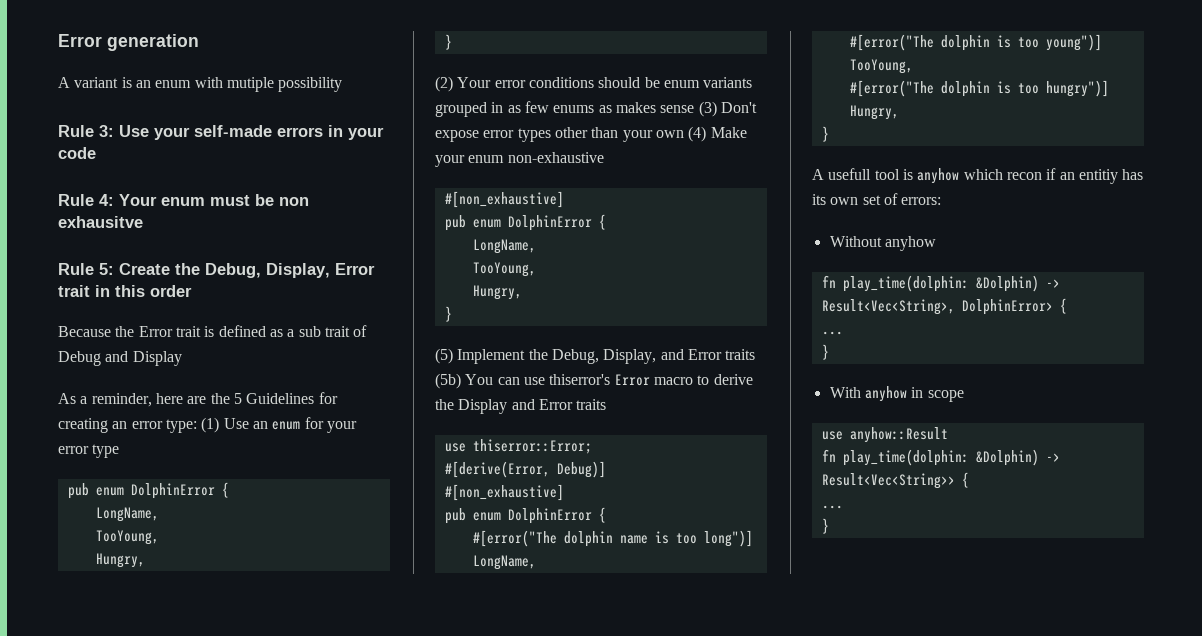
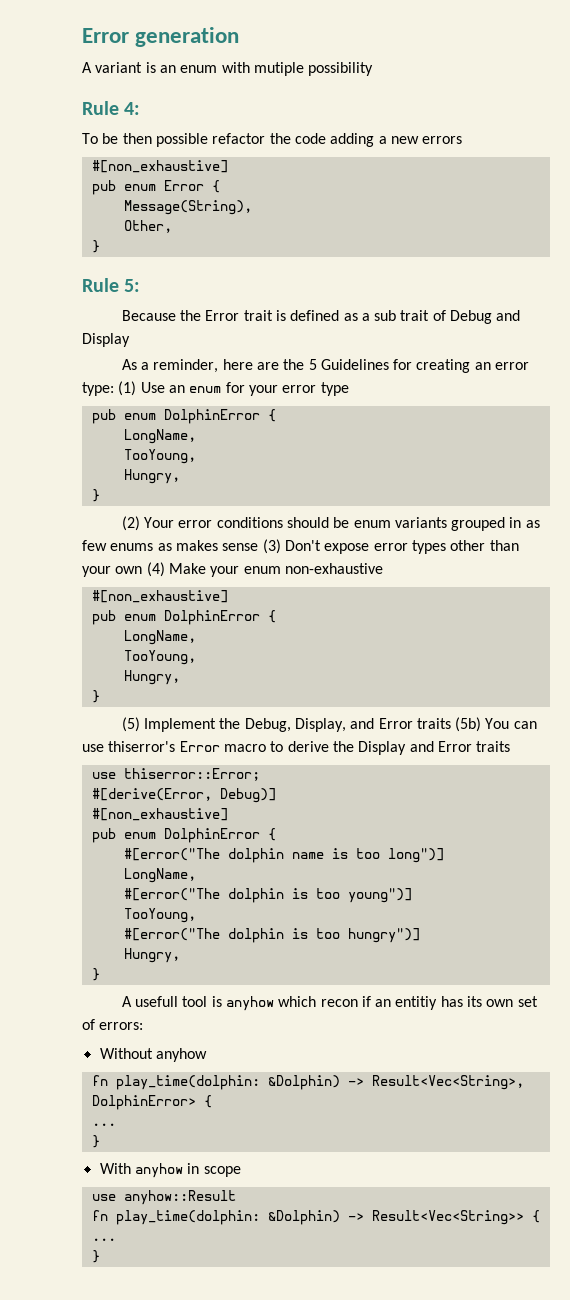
[99,125,384,140] [58,147,96,159] [58,194,309,206] [58,216,143,228] [58,263,375,278] [58,285,192,297] 3: Use your self-made errors in your code // Rule 4: Your enum must be non exhausitve // Rule 5: Create the Debug, Display, Error trait in this order -> [124,102,141,115] [82,133,463,147] [91,160,228,173] [91,180,220,195] [123,200,252,215] [123,220,172,233] [91,240,100,253] [82,278,141,292] 4: // To be then possible refactor the code adding a new errors // #[non_exhaustive] // pub enum Error { // Message(String), // Other, // } // Rule 5:

